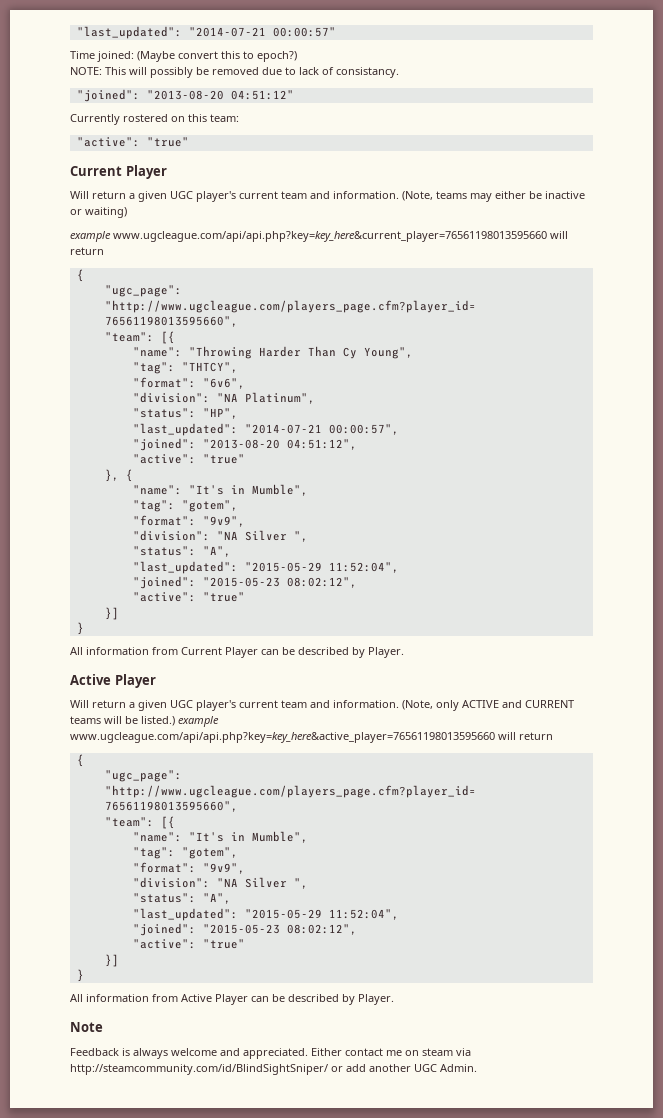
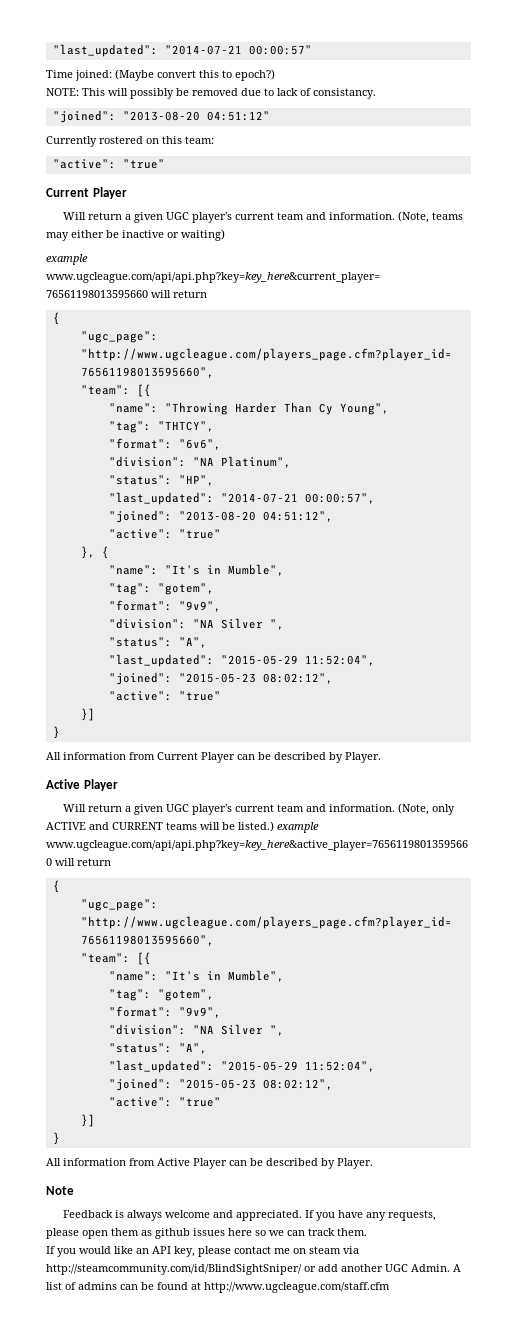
[311,1048,342,1056] Either -> [305,1210,437,1221] [46,1228,367,1239] [46,1246,231,1257] If you have any requests, please open them as github issues here so we can track them. // If you would like an API key, please
(477, 1068) none -> [453,1264,461,1272] [46,1282,390,1293] A list of admins can be found at http://www.ugcleague.com/staff.cfm

